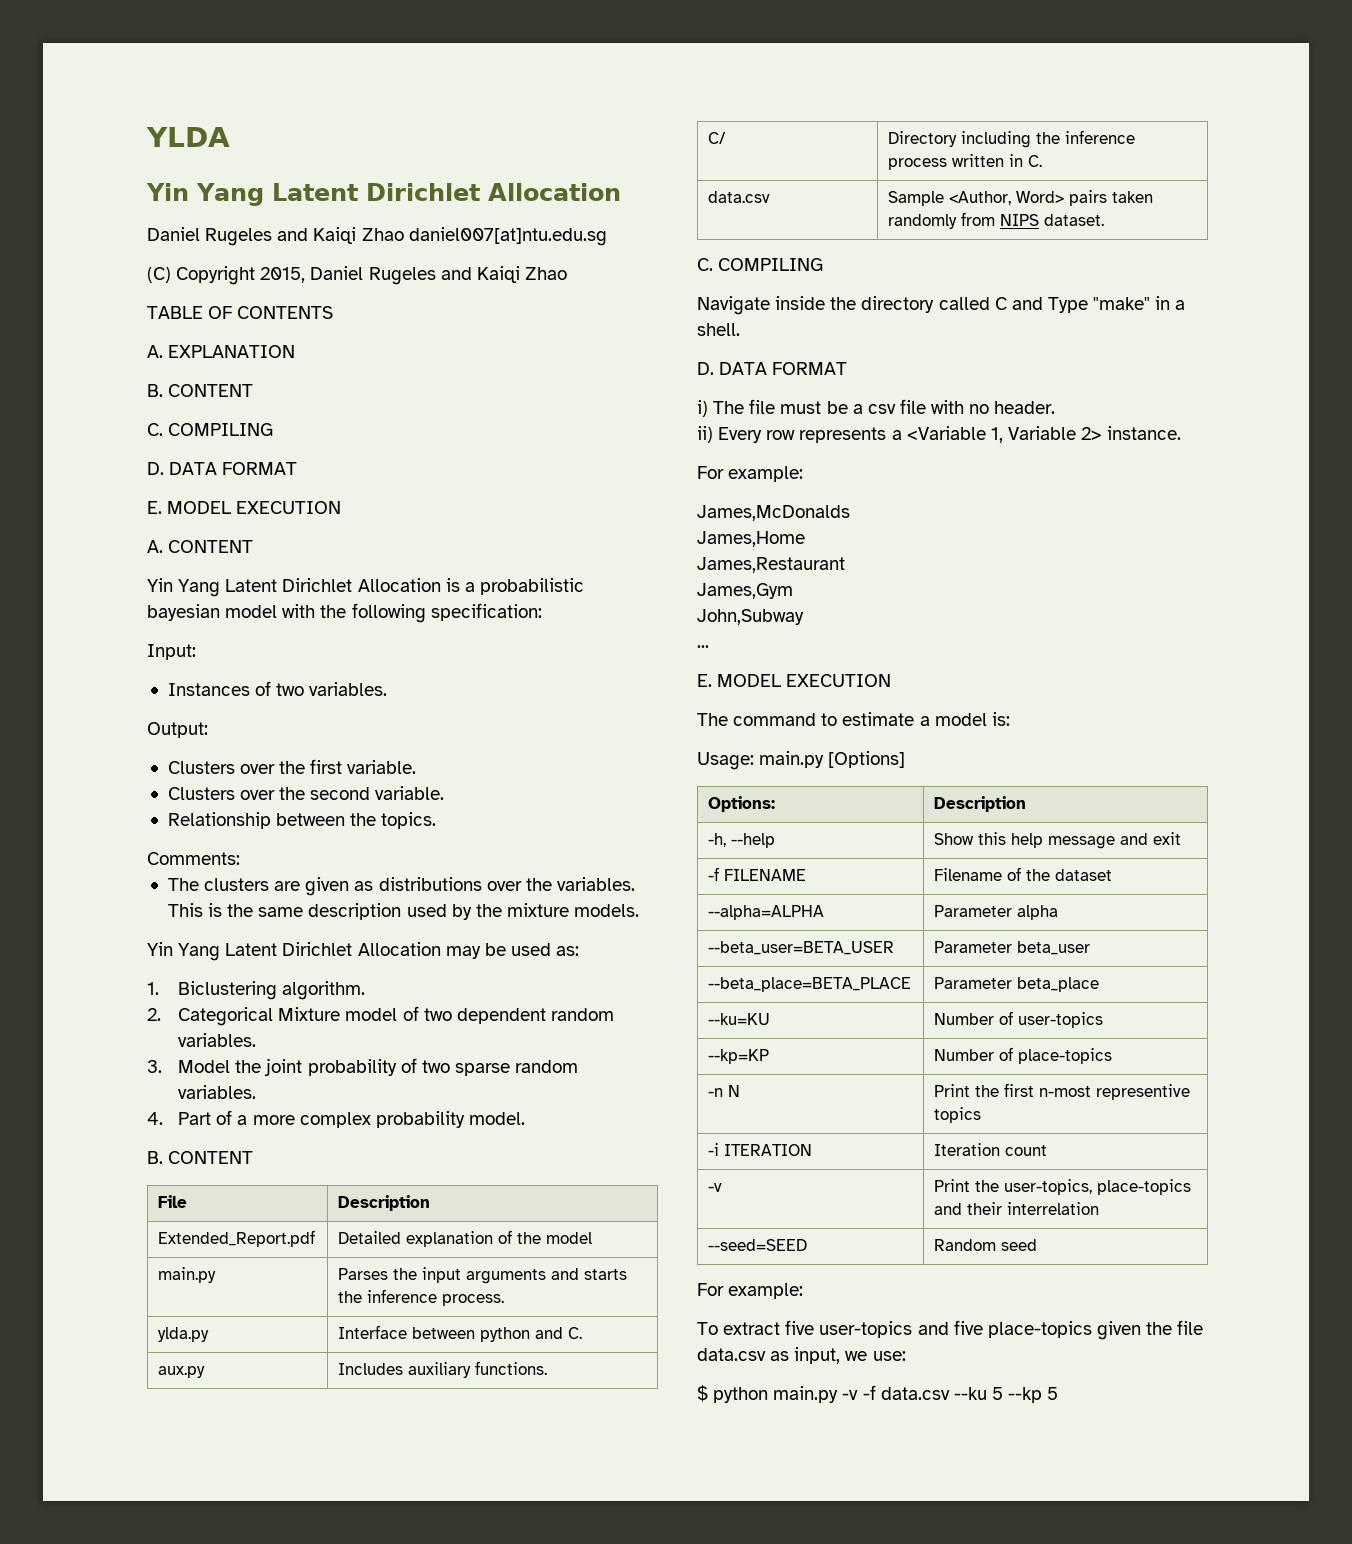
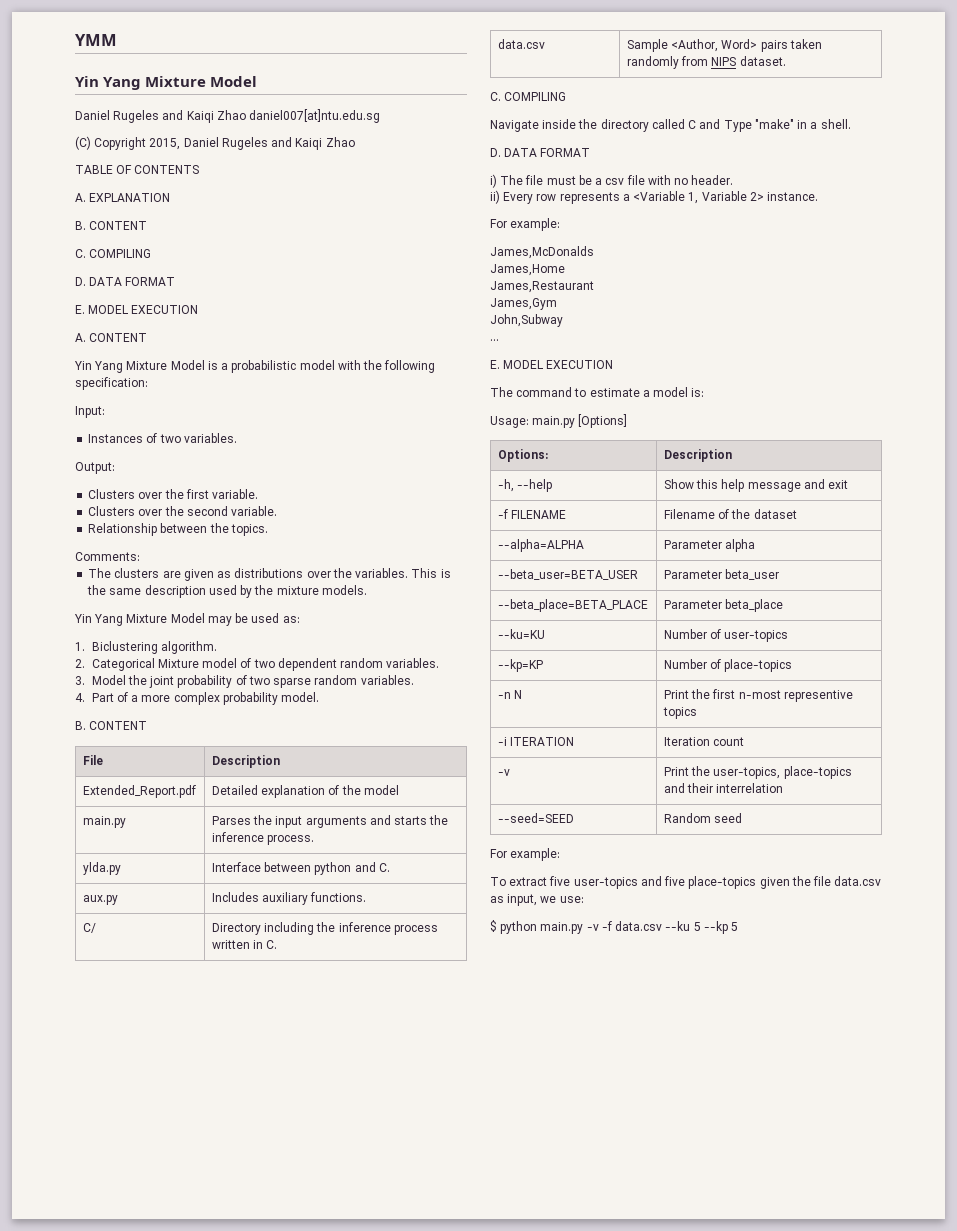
[146,127,230,147] [146,183,621,206] YLDA // Yin Yang Latent Dirichlet Allocation -> [75,34,117,46] [75,76,258,90] YMM // Yin Yang Mixture Model
[225,578,441,592] Latent Dirichlet Allocation -> [126,360,205,370] Mixture Model
[147,604,220,621] bayesian -> (297, 366) none
[225,942,441,956] Latent Dirichlet Allocation -> [126,613,205,623] Mixture Model

